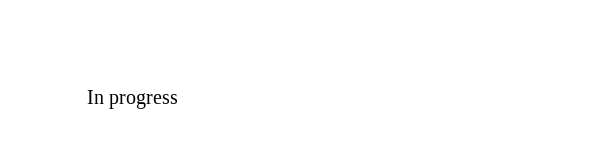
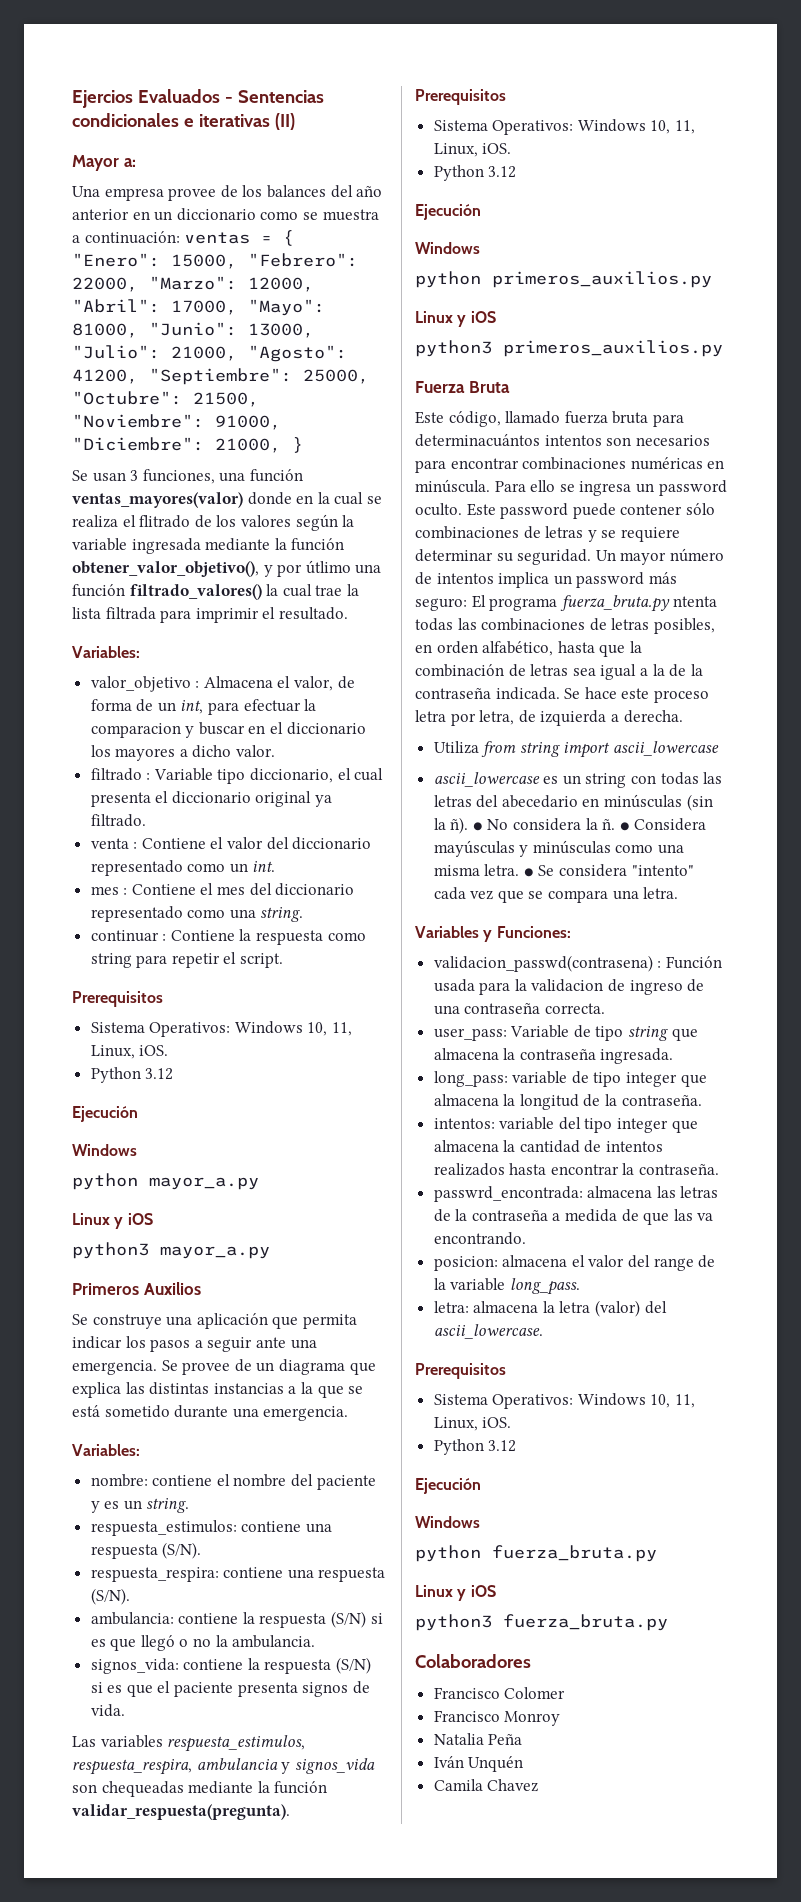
[87,90,179,109] In progress -> [72,89,324,108] [72,113,295,130] [72,155,136,171] [72,185,383,201] [72,208,379,221] [72,230,295,246] [72,253,358,269] [72,276,314,292] [72,299,325,316] [72,322,314,338] [72,345,347,362] [72,368,369,385] [72,391,259,407] [72,414,281,430] [72,437,303,453] [72,469,303,484] [72,492,382,508] [72,514,355,531] [72,538,345,554] [72,560,382,577] [72,584,359,600] [72,607,348,623] [72,646,140,658] [90,676,355,692] [90,699,317,715] [90,722,366,738] [90,745,276,761] [90,768,384,784] [90,791,333,807] [90,814,146,827] [90,837,372,850] [90,860,276,876] [90,883,355,896] [90,906,304,922] [90,929,366,945] [90,952,284,968] [72,991,163,1007] [90,1021,353,1037] [90,1045,169,1059] [90,1067,174,1083] [72,1106,138,1122] [72,1144,137,1156] [72,1173,259,1190] [72,1213,153,1229] [72,1242,270,1259] [72,1282,201,1295] [72,1313,357,1329] [72,1336,317,1352] [72,1359,376,1375] [72,1382,364,1398] [72,1405,349,1421] [72,1444,140,1456] [90,1474,376,1490] [90,1498,190,1513] [90,1520,332,1536] [90,1542,202,1559] [90,1567,386,1582] [90,1588,130,1605] [90,1611,383,1628] [90,1635,316,1651] [90,1657,372,1674] [90,1681,370,1697] [90,1704,125,1717] [72,1735,306,1752] [72,1758,375,1775] [72,1781,328,1797] [72,1804,290,1820] [415,89,506,105] [433,119,696,135] [433,143,512,157] [433,165,517,181] [415,204,481,220] [415,242,480,254] [415,271,712,288] [415,311,496,327] [415,340,723,357] [415,381,510,393] [415,411,684,427] [415,434,710,447] [415,457,725,473] [415,479,727,496] [415,503,715,519] [415,526,680,542] [415,548,724,565] [415,572,677,588] [415,595,718,612] [415,618,715,634] [415,641,642,657] [415,664,703,680] [415,687,709,703] [415,710,683,726] [433,741,720,758] [433,772,723,788] [433,794,713,811] [433,817,707,834] [433,840,685,857] [433,864,694,877] [433,887,679,903] [415,926,571,942] [433,955,722,972] [433,979,705,995] [433,1003,605,1015] [433,1025,698,1041] [433,1048,674,1064] [433,1071,707,1087] [433,1094,702,1110] [433,1117,698,1133] [433,1140,664,1153] [433,1163,720,1176] [433,1186,719,1202] [433,1209,714,1225] [433,1232,526,1245] [433,1255,716,1271] [433,1278,580,1295] [433,1300,667,1317] [433,1324,543,1339] [415,1363,506,1379] [433,1393,696,1409] [433,1417,512,1431] [433,1439,517,1455] [415,1478,481,1494] [415,1516,480,1528] [415,1545,657,1562] [415,1585,496,1601] [415,1614,668,1631] [415,1654,531,1668] [433,1687,566,1699] [433,1710,561,1726] [433,1733,523,1745] [433,1756,524,1772] [433,1779,539,1792] Ejercios Evaluados - Sentencias condicionales e iterativas (II) // Mayor a: // Una empresa provee de los balances del año anterior en un diccionario como se muestra a continuación: ventas = { "Enero": 15000, "Febrero": 22000, "Marzo": 12000, "Abril": 17000, "Mayo": 81000, "Junio": 13000, "Julio": 21000, "Agosto": 41200, "Septiembre": 25000, "Octubre": 21500, "Noviembre": 91000, "Diciembre": 21000, } // Se usan 3 funciones, una función ventas_mayores(valor) donde en la cual se realiza el flitrado de los valores según la variable ingresada mediante la función obtener_valor_objetivo(), y por útlimo una función filtrado_valores() la cual trae la lista filtrada para imprimir el resultado. // Variables: // valor_objetivo : Almacena el valor, de forma de un int, para efectuar la comparacion y buscar en el diccionario los mayores a dicho valor. // filtrado : Variable tipo diccionario, el cual presenta el diccionario original ya filtrado. // venta : Contiene el valor del diccionario representado como un int. // mes : Contiene el mes del diccionario representado como una string. // continuar : Contiene la respuesta como string para repetir el script. // Prerequisitos // Sistema Operativos: Windows 10, 11, Linux, iOS. // Python 3.12 // Ejecución // Windows // python mayor_a.py // Linux y iOS // python3 mayor_a.py // Primeros Auxilios // Se construye una aplicación que permita indicar los pasos a seguir ante una emergencia. Se provee de un diagrama que explica las distintas instancias a la que se está sometido durante una emergencia. // Variables: // nombre: contiene el nombre del paciente y es un string. // respuesta_estimulos: contiene una respuesta (S/N). // respuesta_respira: contiene una respuesta (S/N). // ambulancia: contiene la respuesta (S/N) si es que llegó o no la ambulancia. // signos_vida: contiene la respuesta (S/N) si es que el paciente presenta signos de vida. // Las variables respuesta_estimulos, respuesta_respira, ambulancia y signos_vida son chequeadas mediante la función validar_respuesta(pregunta). // Prerequisitos // Sistema Operativos: Windows 10, 11, Linux, iOS. // Python 3.12 // Ejecución // Windows // python primeros_auxilios.py // Linux y iOS // python3 primeros_auxilios.py // Fuerza Bruta // Este código, llamado fuerza bruta para determinacuántos intentos son necesarios para encontrar combinaciones numéricas en minúscula. Para ello se ingresa un password oculto. Este password puede contener sólo combinaciones de letras y se requiere determinar su seguridad. Un mayor número de intentos implica un password más seguro: El programa fuerza_bruta.py ntenta todas las combinaciones de letras posibles, en orden alfabético, hasta que la combinación de letras sea igual a la de la contraseña indicada. Se hace este proceso letra por letra, de izquierda a derecha. // Utiliza from string import ascii_lowercase // ascii_lowercase es un string con todas las letras del abecedario en minúsculas (sin la ñ). ● No considera la ñ. ● Considera mayúsculas y minúsculas como una misma letra. ● Se considera "intento" cada vez que se compara una letra. // Variables y Funciones: // validacion_passwd(contrasena) : Función usada para la validacion de ingreso de una contraseña correcta. // user_pass: Variable de tipo string que almacena la contraseña ingresada. // long_pass: variable de tipo integer que almacena la longitud de la contraseña. // intentos: variable del tipo integer que almacena la cantidad de intentos realizados hasta encontrar la contraseña. // passwrd_encontrada: almacena las letras de la contraseña a medida de que las va encontrando. // posicion: almacena el valor del range de la variable long_pass. // letra: almacena la letra (valor) del ascii_lowercase. // Prerequisitos // Sistema Operativos: Windows 10, 11, Linux, iOS. // Python 3.12 // Ejecución // Windows // python fuerza_bruta.py // Linux y iOS // python3 fuerza_bruta.py // Colaboradores // Francisco Colomer // Francisco Monroy // Natalia Peña // Iván Unquén // Camila Chavez

